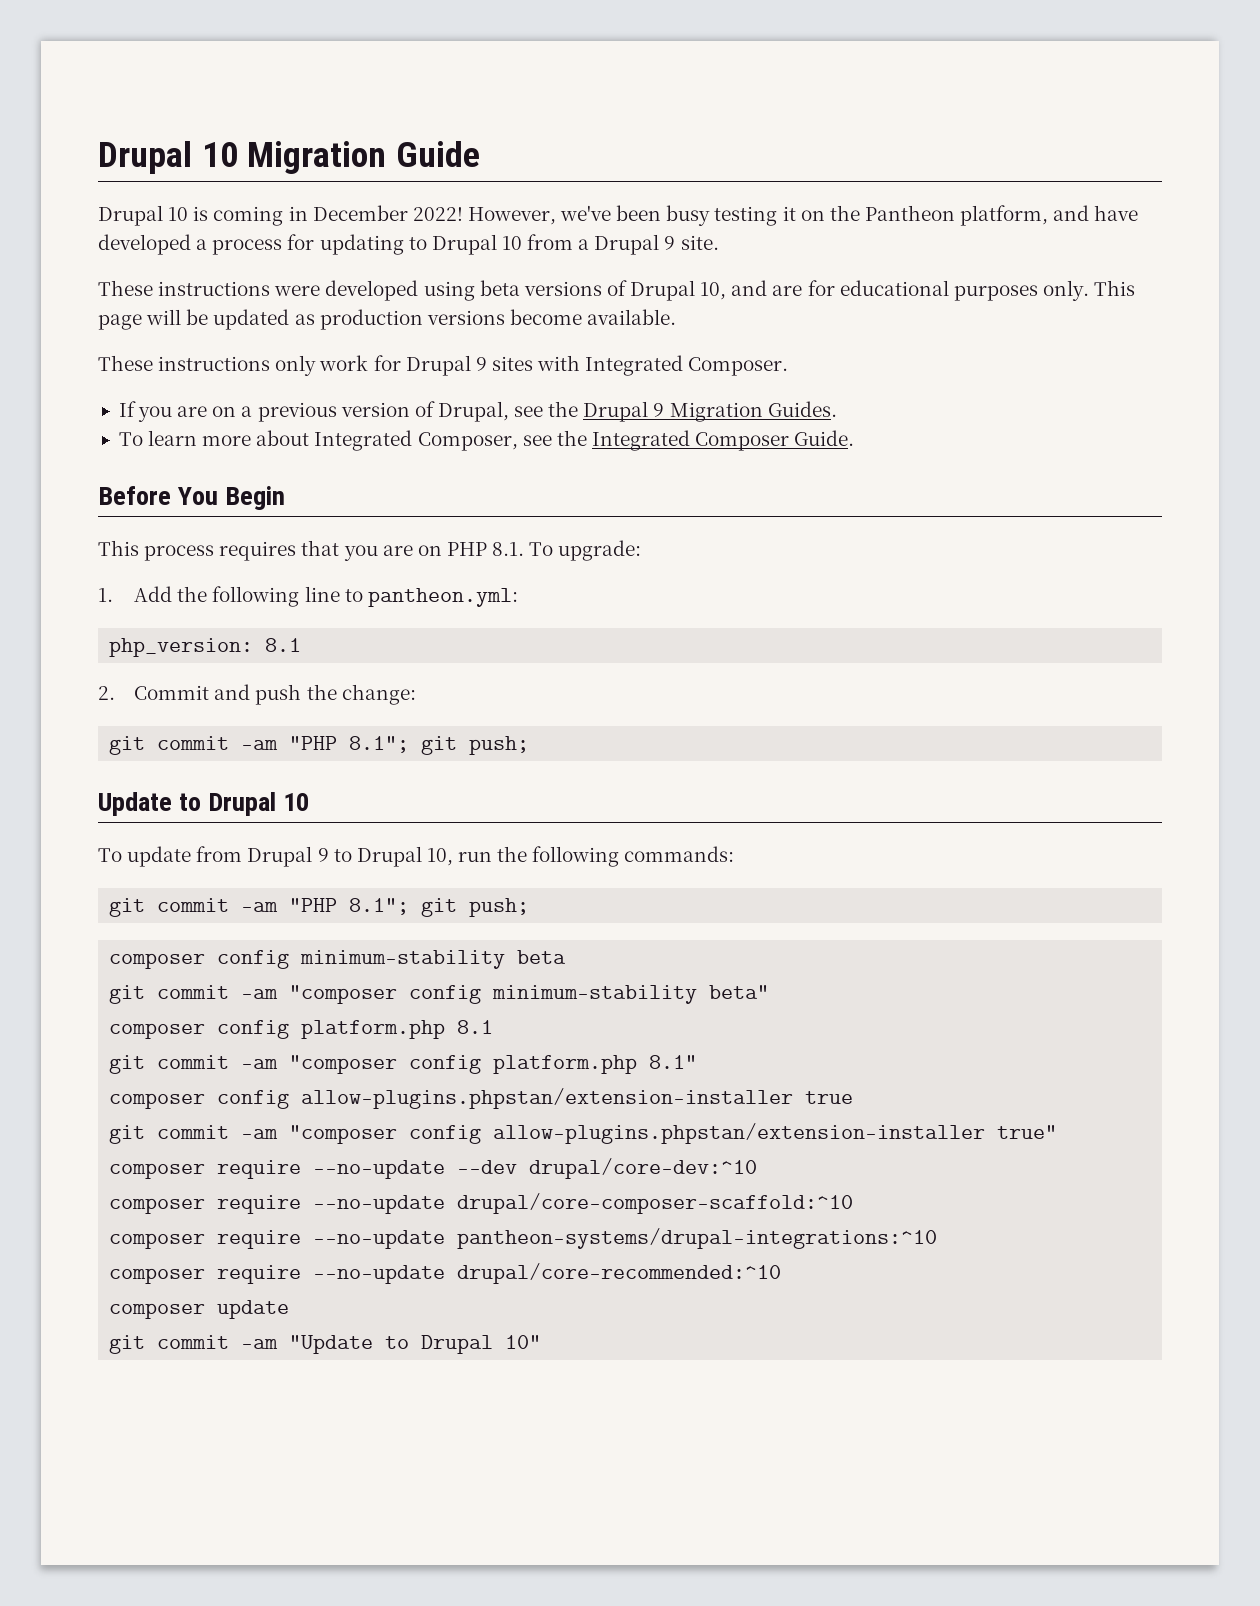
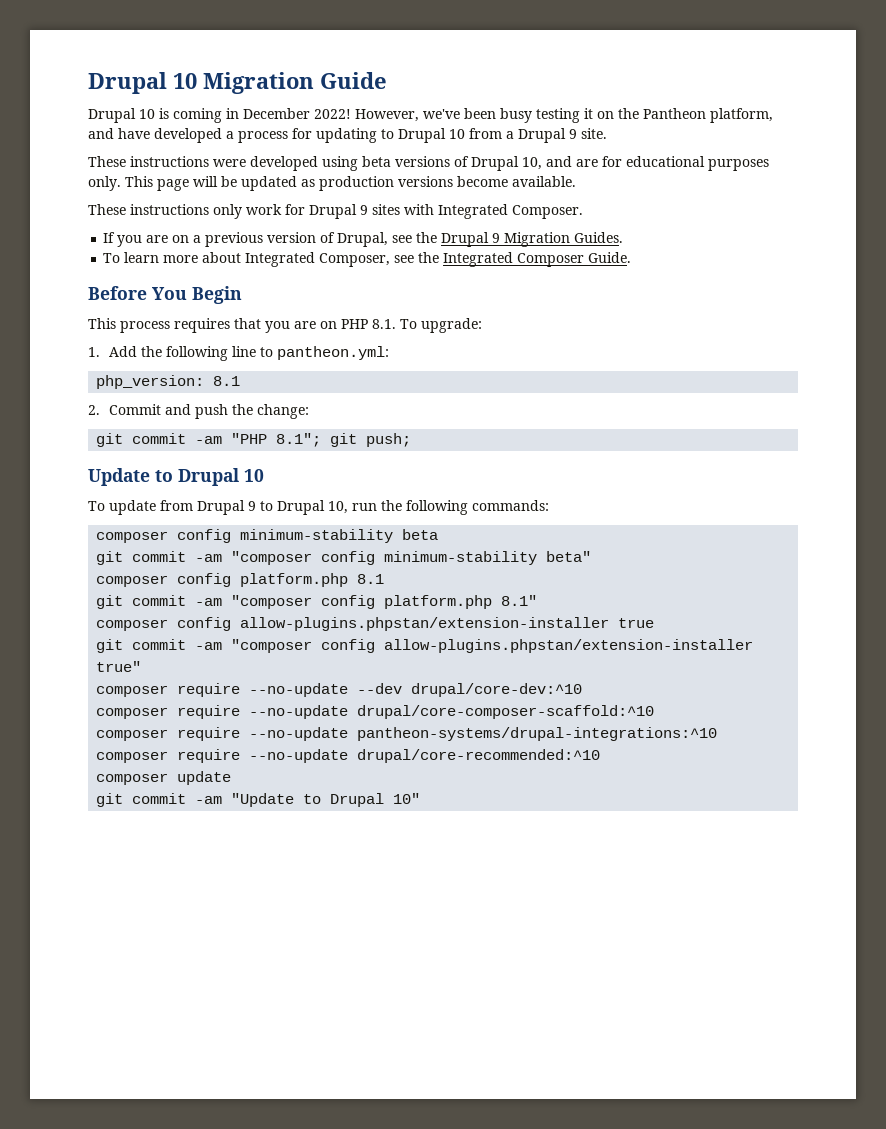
[109,898,530,917] // git commit -am "PHP 8.1"; git push; -> (549, 505) none

